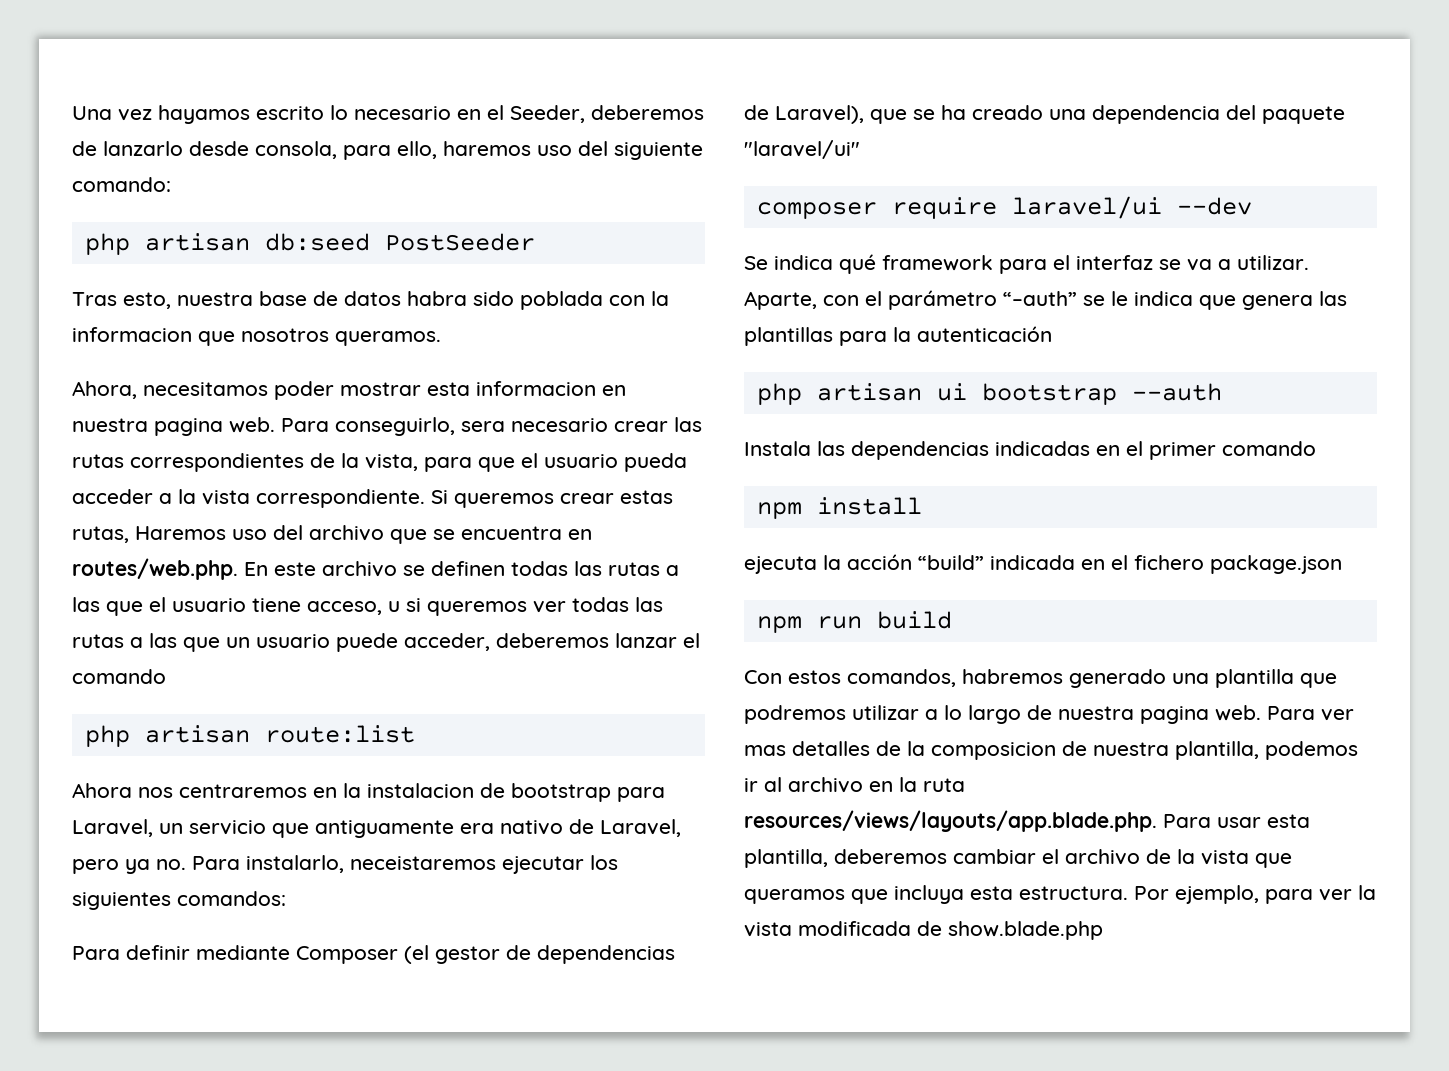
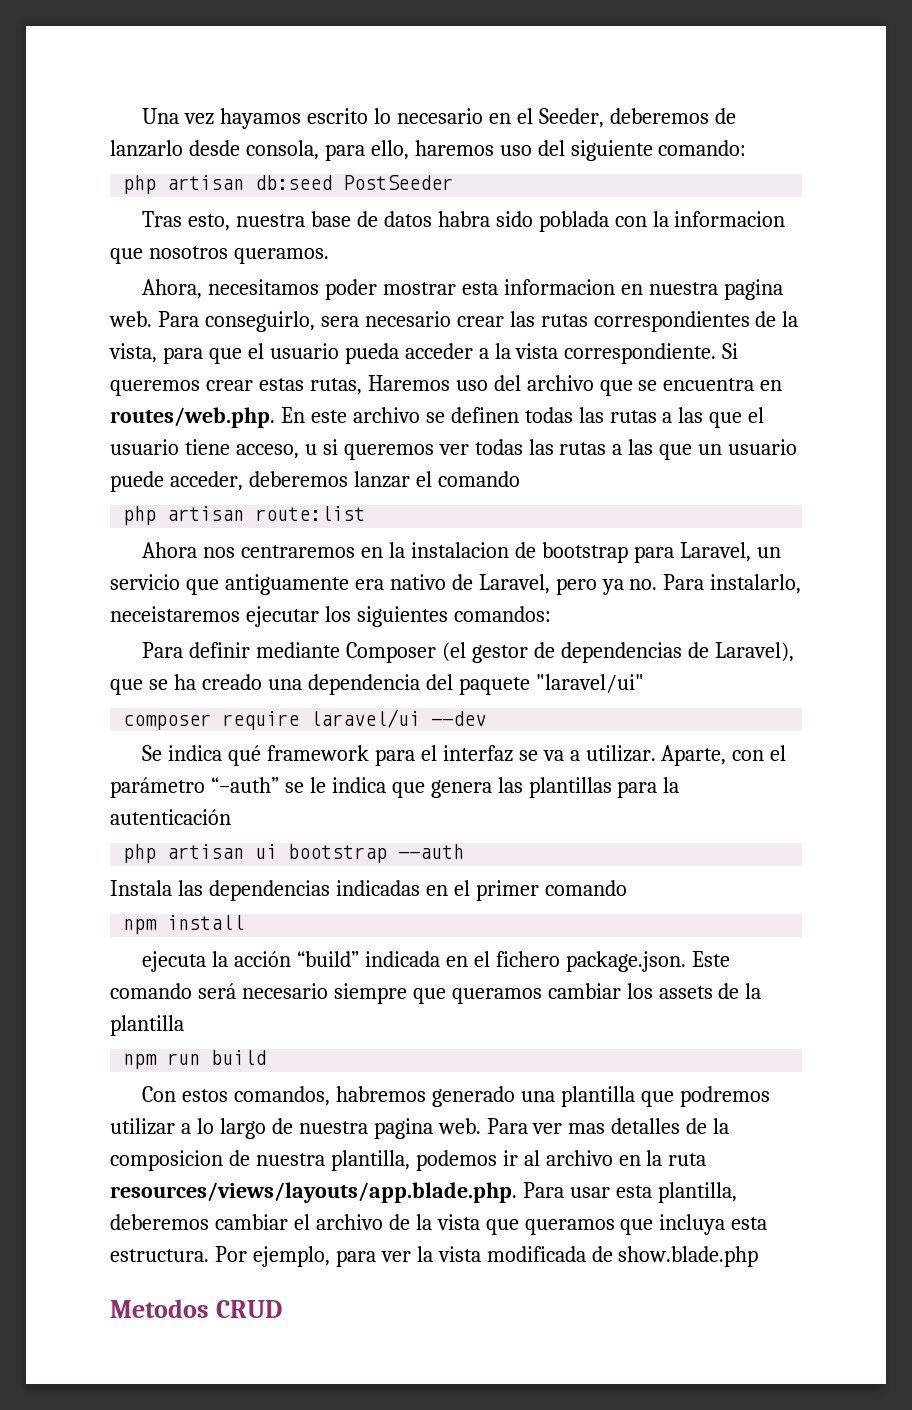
[1210,555,1342,574] package.json -> [565,951,730,972] [110,983,762,1004] [110,1015,184,1036] package.json. Este comando será necesario siempre que queramos cambiar los assets de la plantilla
(1103, 930) none -> [110,1299,282,1318] // Metodos CRUD

